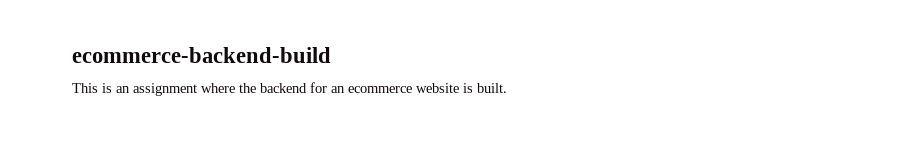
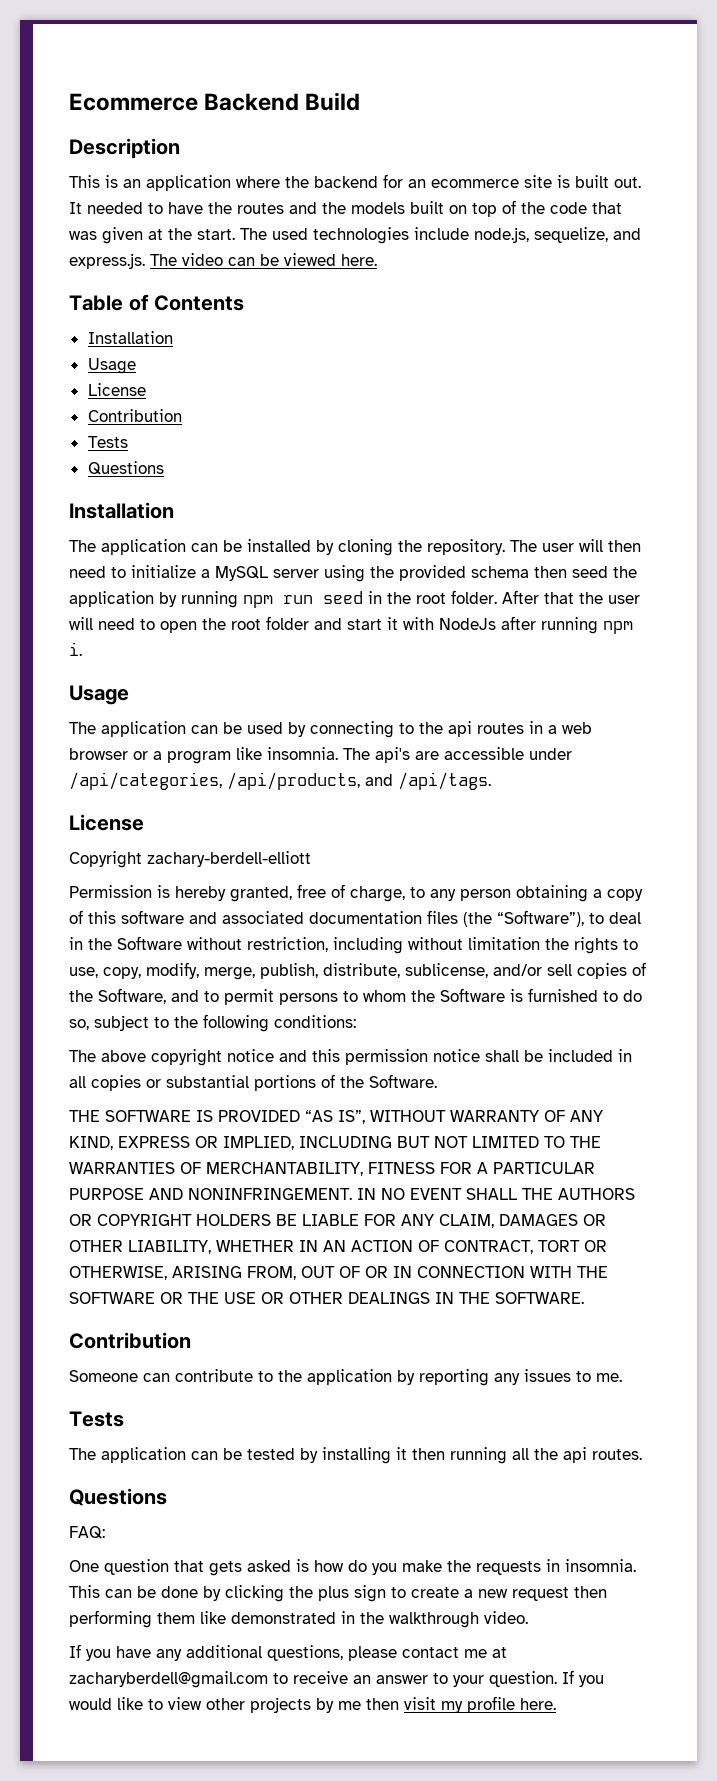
[72,47,331,63] ecommerce-backend-build -> [69,92,361,111] [69,138,180,159] Ecommerce Backend Build // Description
[133,83,197,96] assignment -> [146,175,231,191] application
[416,83,507,93] website is built. -> [524,175,641,188] [69,200,622,217] [69,227,641,244] [69,253,377,269] [69,294,245,311] [87,331,173,344] [87,358,136,374] [87,383,146,396] [87,409,182,422] [87,436,128,448] [87,461,164,475] [69,502,174,519] [69,539,641,556] [69,565,637,582] [69,590,640,608] [69,616,633,634] [69,642,82,656] [69,685,129,705] [69,721,592,738] [69,747,572,764] [69,772,491,790] [69,814,144,831] [69,851,311,868] [69,884,643,902] [69,910,641,927] [69,936,638,954] [69,962,646,980] [69,988,642,1005] [69,1014,356,1032] [69,1049,632,1066] [69,1074,437,1091] [69,1110,603,1124] [69,1136,601,1150] [69,1162,595,1176] [69,1188,635,1200] [69,1214,606,1228] [69,1240,607,1254] [69,1266,608,1280] [69,1292,584,1304] [69,1332,191,1349] [69,1369,622,1386] [69,1411,124,1427] [69,1447,642,1464] [69,1488,167,1506] [69,1526,105,1539] [69,1559,636,1576] [69,1585,607,1602] [69,1610,528,1628] [69,1644,507,1661] [69,1670,604,1688] [69,1696,556,1713] site is built out. It needed to have the routes and the models built on top of the code that was given at the start. The used technologies include node.js, sequelize, and express.js. The video can be viewed here. // Table of Contents // Installation // Usage // License // Contribution // Tests // Questions // Installation // The application can be installed by cloning the repository. The user will then need to initialize a MySQL server using the provided schema then seed the application by running npm run seed in the root folder. After that the user will need to open the root folder and start it with NodeJs after running npm i. // Usage // The application can be used by connecting to the api routes in a web browser or a program like insomnia. The api's are accessible under /api/categories, /api/products, and /api/tags. // License // Copyright zachary-berdell-elliott // Permission is hereby granted, free of charge, to any person obtaining a copy of this software and associated documentation files (the “Software”), to deal in the Software without restriction, including without limitation the rights to use, copy, modify, merge, publish, distribute, sublicense, and/or sell copies of the Software, and to permit persons to whom the Software is furnished to do so, subject to the following conditions: // The above copyright notice and this permission notice shall be included in all copies or substantial portions of the Software. // THE SOFTWARE IS PROVIDED “AS IS”, WITHOUT WARRANTY OF ANY KIND, EXPRESS OR IMPLIED, INCLUDING BUT NOT LIMITED TO THE WARRANTIES OF MERCHANTABILITY, FITNESS FOR A PARTICULAR PURPOSE AND NONINFRINGEMENT. IN NO EVENT SHALL THE AUTHORS OR COPYRIGHT HOLDERS BE LIABLE FOR ANY CLAIM, DAMAGES OR OTHER LIABILITY, WHETHER IN AN ACTION OF CONTRACT, TORT OR OTHERWISE, ARISING FROM, OUT OF OR IN CONNECTION WITH THE SOFTWARE OR THE USE OR OTHER DEALINGS IN THE SOFTWARE. // Contribution // Someone can contribute to the application by reporting any issues to me. // Tests // The application can be tested by installing it then running all the api routes. // Questions // FAQ: // One question that gets asked is how do you make the requests in insomnia. This can be done by clicking the plus sign to create a new request then performing them like demonstrated in the walkthrough video. // If you have any additional questions, please contact me at zacharyberdell@gmail.com to receive an answer to your question. If you would like to view other projects by me then visit my profile here.

